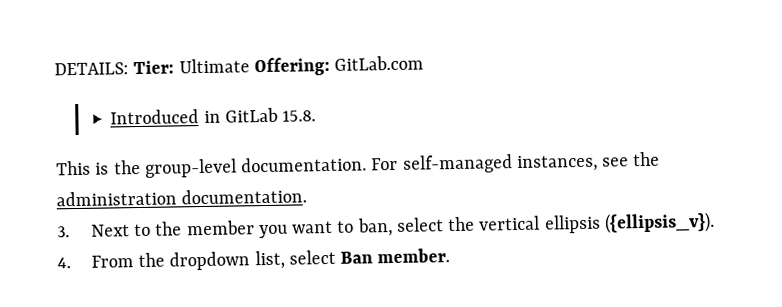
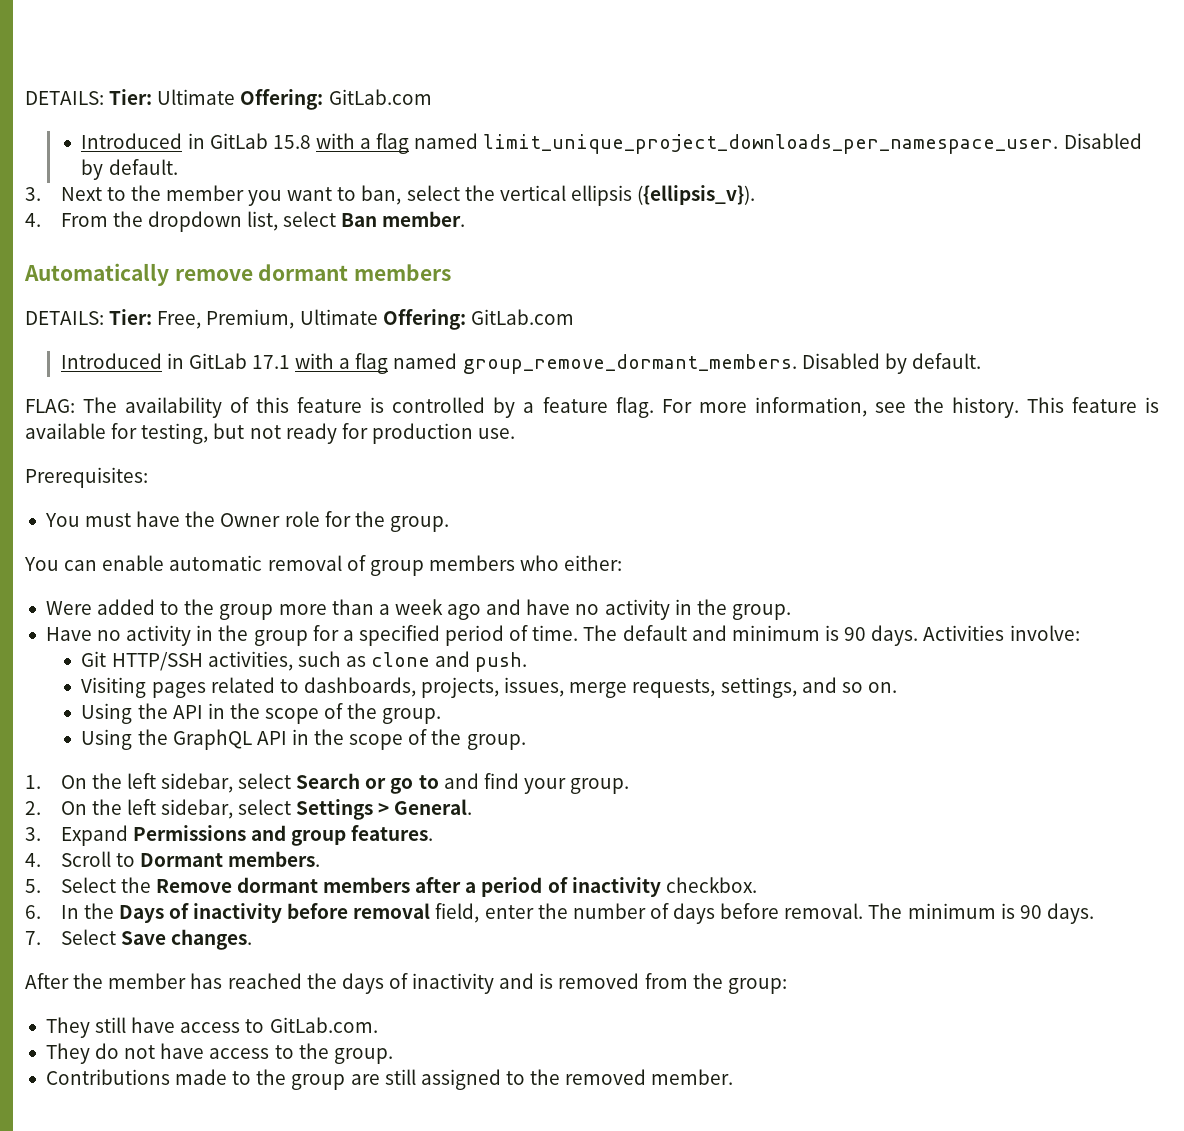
[282,110,317,122] [56,151,661,178] [56,188,308,207] 15.8. // This is the group-level documentation. For self-managed instances, see the administration documentation. -> [272,133,1142,154] [81,159,178,180] 15.8 with a flag named limit_unique_project_downloads_per_namespace_user. Disabled by default.
(451, 256) none -> [24,263,452,286] [25,309,574,330] [60,353,981,374] [25,397,1159,418] [25,423,516,444] [25,467,148,488] [44,511,449,532] [24,555,623,576] [45,599,791,620] [45,625,1080,646] [81,651,528,672] [81,677,898,698] [81,703,442,724] [81,729,526,750] [25,773,630,794] [25,799,473,820] [25,825,434,846] [25,851,320,867] [25,877,757,897] [25,903,1095,924] [25,929,252,950] [25,973,787,994] [45,1017,378,1038] [45,1043,393,1064] [45,1069,734,1090] // Automatically remove dormant members // DETAILS: Tier: Free, Premium, Ultimate Offering: GitLab.com // Introduced in GitLab 17.1 with a flag named group_remove_dormant_members. Disabled by default. // FLAG: The availability of this feature is controlled by a feature flag. For more information, see the history. This feature is available for testing, but not ready for production use. // Prerequisites: // You must have the Owner role for the group. // You can enable automatic removal of group members who either: // Were added to the group more than a week ago and have no activity in the group. // Have no activity in the group for a specified period of time. The default and minimum is 90 days. Activities involve: // Git HTTP/SSH activities, such as clone and push. // Visiting pages related to dashboards, projects, issues, merge requests, settings, and so on. // Using the API in the scope of the group. // Using the GraphQL API in the scope of the group. // 1. On the left sidebar, select Search or go to and find your group. // 2. On the left sidebar, select Settings > General. // 3. Expand Permissions and group features. // 4. Scroll to Dormant members. // 5. Select the Remove dormant members after a period of inactivity checkbox. // 6. In the Days of inactivity before removal field, enter the number of days before removal. The minimum is 90 days. // 7. Select Save changes. // After the member has reached the days of inactivity and is removed from the group: // They still have access to GitLab.com. // They do not have access to the group. // Contributions made to the group are still assigned to the removed member.

